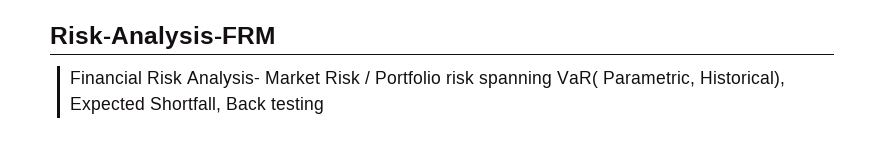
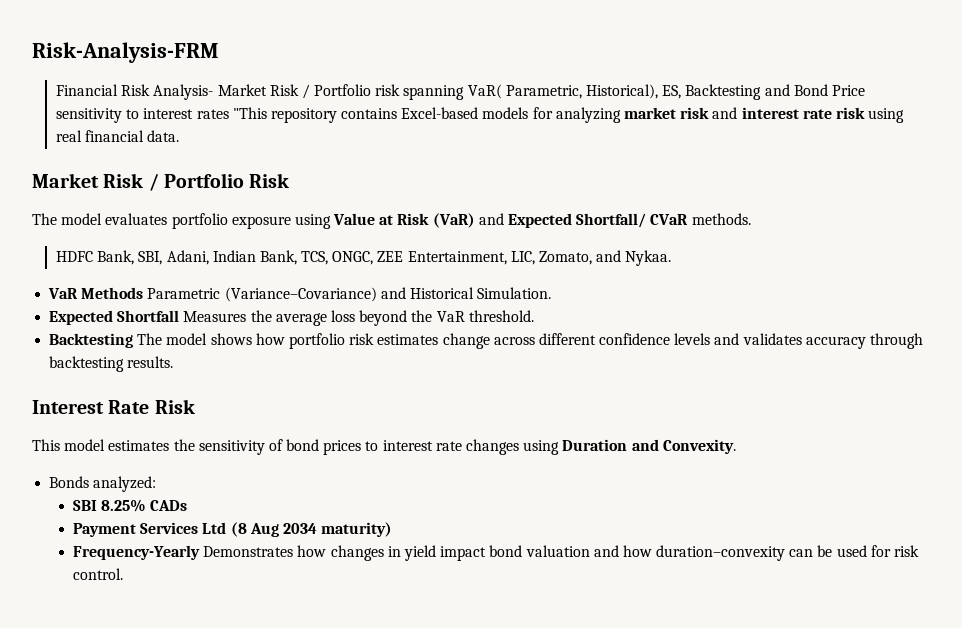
[69,97,324,114] Expected Shortfall, Back testing -> [662,84,865,100] [55,107,905,123] [55,130,180,142] [32,173,290,191] [32,213,751,229] [55,250,672,266] [48,287,552,302] [49,310,534,326] [49,333,924,349] [49,356,174,372] [32,399,195,414] [32,439,736,455] [49,476,157,492] [73,499,188,512] [73,522,393,537] [73,545,919,561] [73,568,124,580] ES, Backtesting and Bond Price sensitivity to interest rates "This repository contains Excel-based models for analyzing market risk and interest rate risk using real financial data. // Market Risk / Portfolio Risk // The model evaluates portfolio exposure using Value at Risk (VaR) and Expected Shortfall/ CVaR methods. // HDFC Bank, SBI, Adani, Indian Bank, TCS, ONGC, ZEE Entertainment, LIC, Zomato, and Nykaa. // VaR Methods Parametric (Variance–Covariance) and Historical Simulation. // Expected Shortfall Measures the average loss beyond the VaR threshold. // Backtesting The model shows how portfolio risk estimates change across different confidence levels and validates accuracy through backtesting results. // Interest Rate Risk // This model estimates the sensitivity of bond prices to interest rate changes using Duration and Convexity. // Bonds analyzed: // SBI 8.25% CADs // Payment Services Ltd (8 Aug 2034 maturity) // Frequency-Yearly Demonstrates how changes in yield impact bond valuation and how duration–convexity can be used for risk control.

